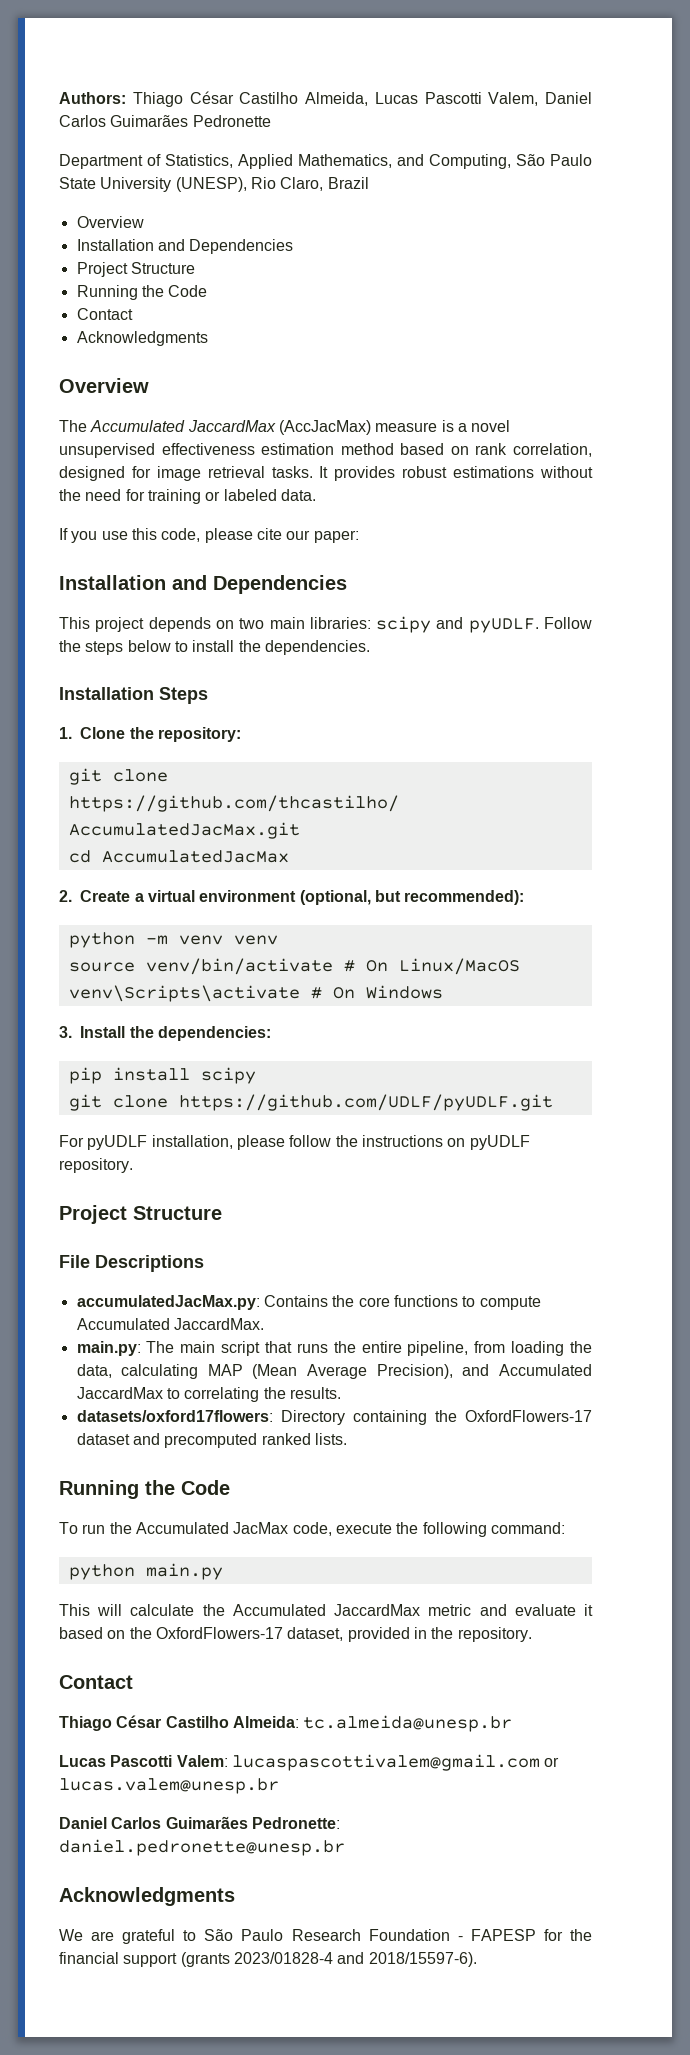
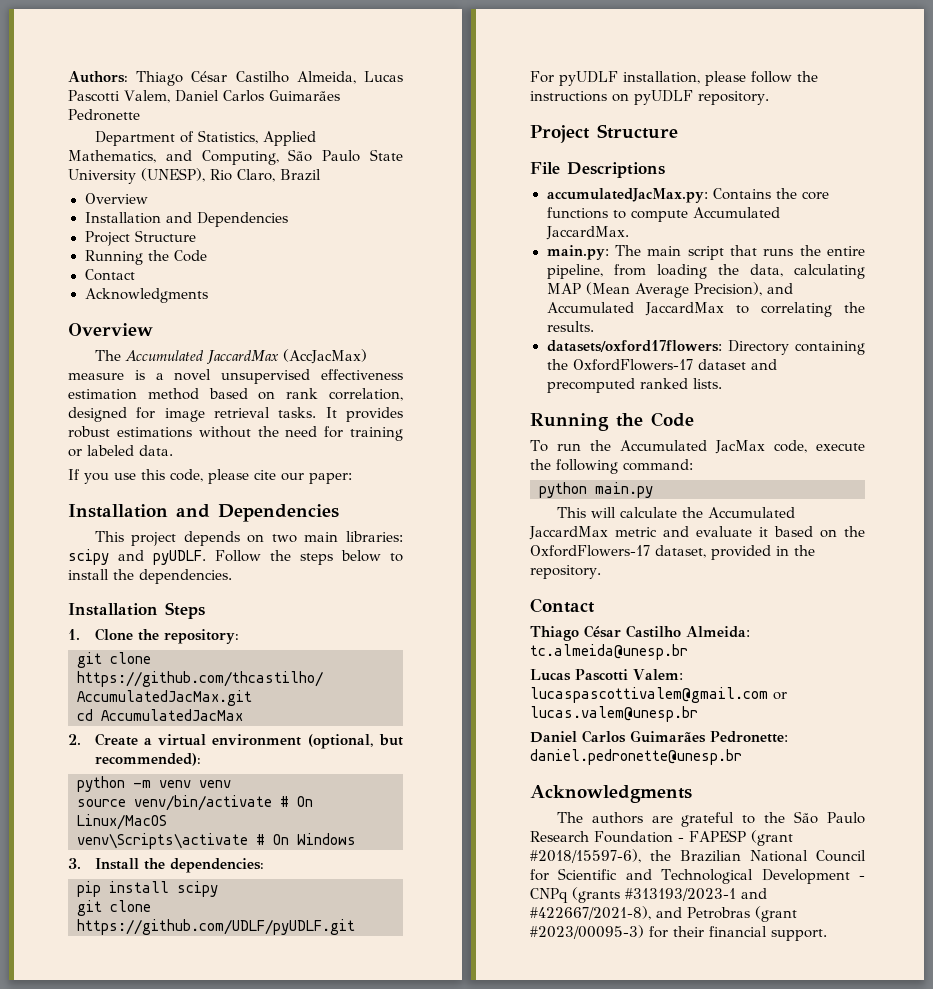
[59,1929,83,1941] We -> [556,812,643,824] The authors
(197, 1935) none -> [764,812,786,823] the
[543,1929,593,1941] [59,1952,477,1967] for the financial support (grants 2023/01828-4 and 2018/15597-6). -> [750,830,793,846] [530,849,866,863] [530,868,865,884] [530,887,767,903] [530,906,797,922] [530,925,827,941] (grant #2018/15597-6), the Brazilian National Council for Scientific and Technological Development - CNPq (grants #313193/2023-1 and #422667/2021-8), and Petrobras (grant #2023/00095-3) for their financial support.

